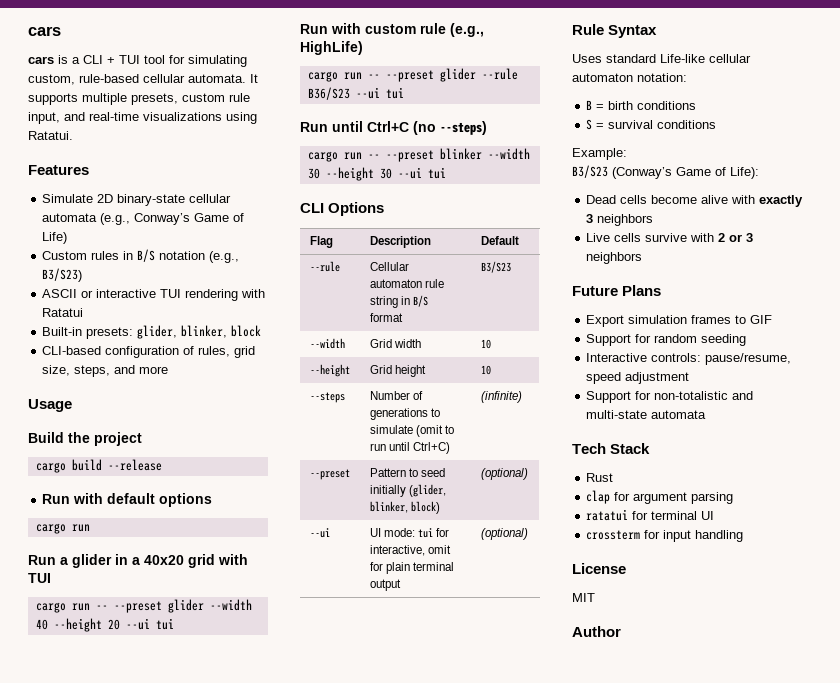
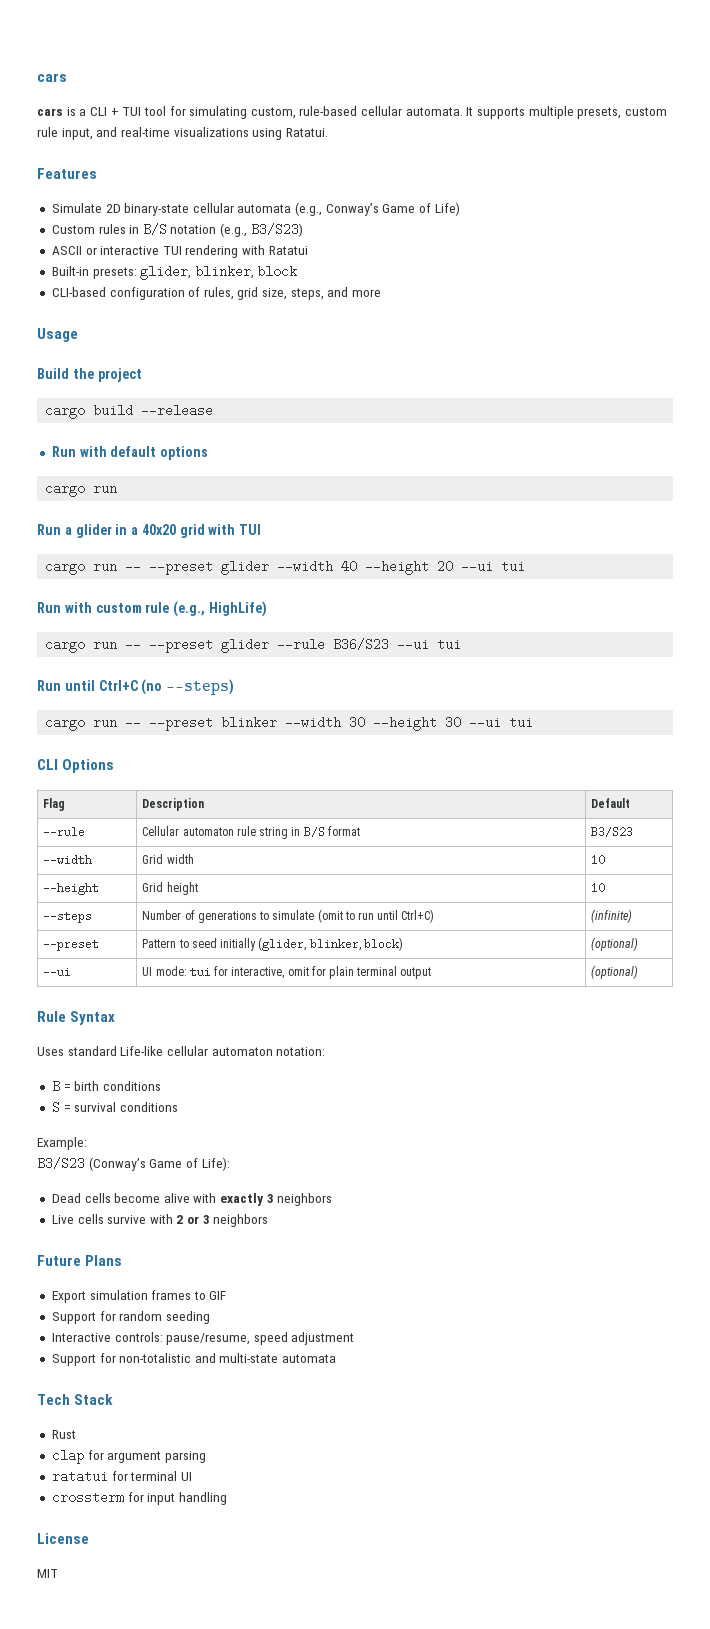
[572,626,621,637] // Author -> (58, 1573) none

